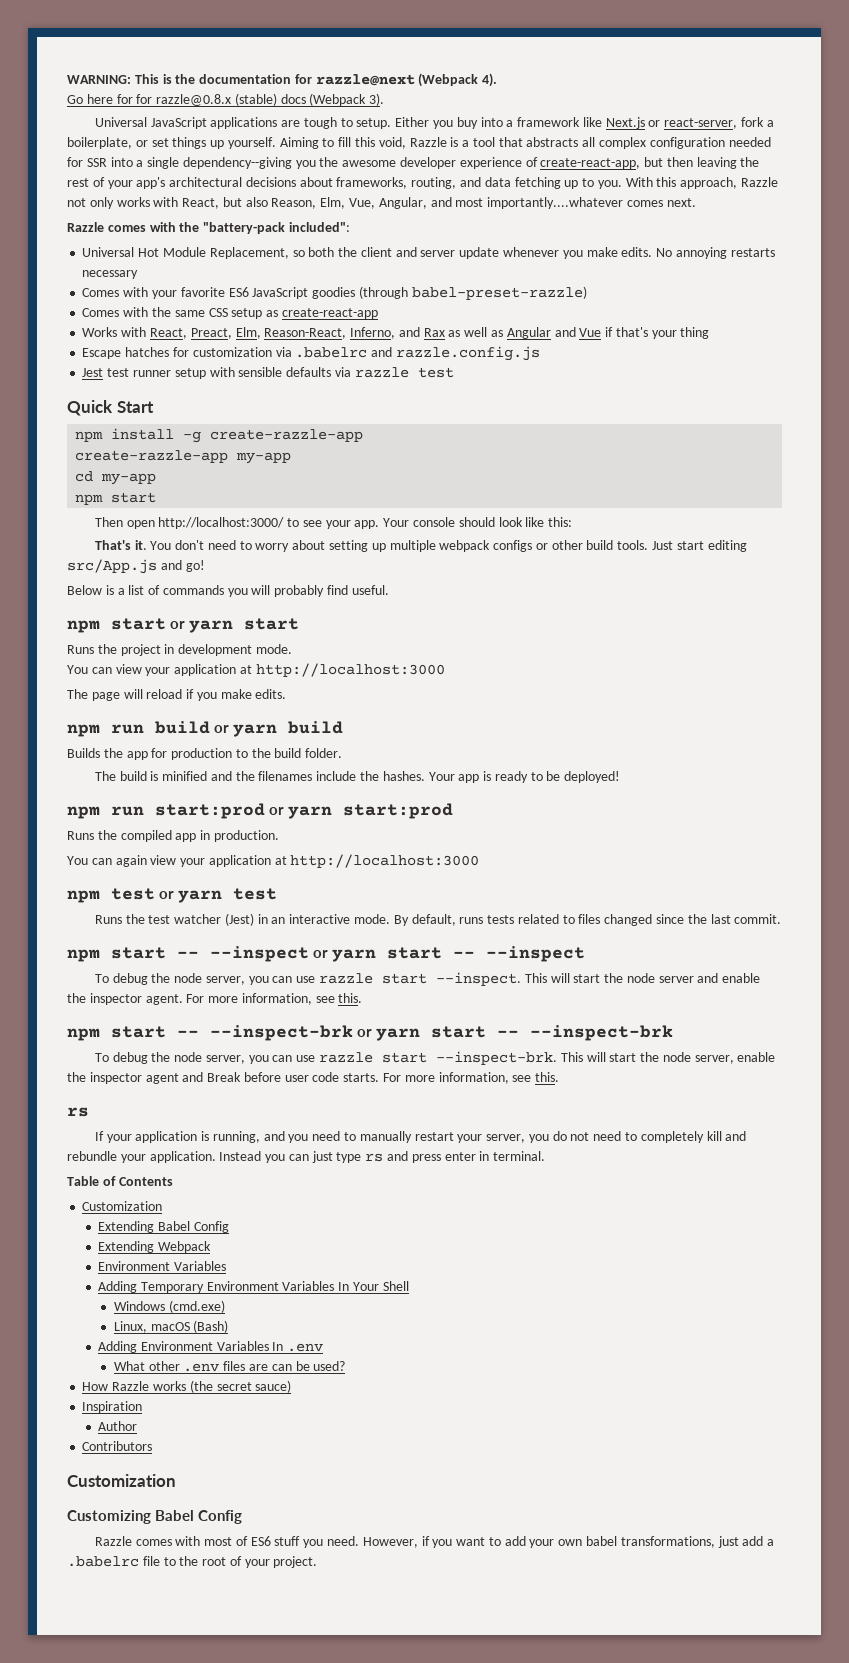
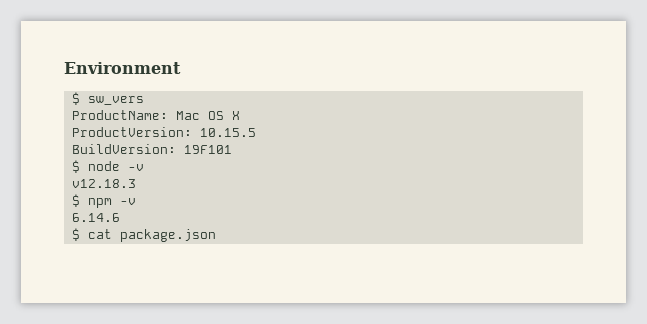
[67,73,498,87] [67,93,385,106] [94,117,774,129] [67,137,771,149] [67,157,760,169] [67,177,779,189] [67,197,696,209] [67,222,350,234] [82,247,775,259] [82,270,139,279] [82,286,587,300] [82,307,378,319] [82,327,710,339] [82,346,540,361] [82,367,454,379] [67,400,154,416] [75,428,364,443] [75,450,292,464] [75,471,157,485] [75,492,157,505] [94,517,573,529] [94,540,747,552] [67,559,205,574] [67,585,389,597] [67,618,299,633] [67,644,292,656] [67,663,445,677] [67,689,287,701] [67,721,343,737] [67,748,343,760] [94,771,621,783] [67,803,453,819] [67,830,279,842] [67,854,480,868] [67,888,277,903] [94,913,782,926] [67,946,585,962] [94,972,761,986] [67,993,363,1005] [67,1025,673,1041] [94,1051,776,1065] [67,1072,560,1084] [67,1107,89,1117] [94,1131,747,1143] [67,1151,546,1163] [67,1176,173,1186] [82,1201,163,1211] [98,1221,229,1233] [98,1241,211,1253] [98,1261,226,1271] [98,1281,409,1293] [113,1300,225,1313] [113,1320,229,1333] [98,1341,324,1353] [113,1361,346,1372] [82,1380,292,1393] [82,1401,143,1413] [98,1421,138,1431] [82,1441,153,1451] [67,1474,176,1487] [67,1510,242,1524] [94,1536,775,1548] [67,1556,318,1568] WARNING: This is the documentation for razzle@next (Webpack 4). // Go here for for razzle@0.8.x (stable) docs (Webpack 3). // Universal JavaScript applications are tough to setup. Either you buy into a framework like Next.js or react-server, fork a boilerplate, or set things up yourself. Aiming to fill this void, Razzle is a tool that abstracts all complex configuration needed for SSR into a single dependency--giving you the awesome developer experience of create-react-app, but then leaving the rest of your app's architectural decisions about frameworks, routing, and data fetching up to you. With this approach, Razzle not only works with React, but also Reason, Elm, Vue, Angular, and most importantly....whatever comes next. // Razzle comes with the "battery-pack included": // Universal Hot Module Replacement, so both the client and server update whenever you make edits. No annoying restarts necessary // Comes with your favorite ES6 JavaScript goodies (through babel-preset-razzle) // Comes with the same CSS setup as create-react-app // Works with React, Preact, Elm, Reason-React, Inferno, and Rax as well as Angular and Vue if that's your thing // Escape hatches for customization via .babelrc and razzle.config.js // Jest test runner setup with sensible defaults via razzle test // Quick Start // npm install -g create-razzle-app // create-razzle-app my-app // cd my-app // npm start // Then open http://localhost:3000/ to see your app. Your console should look like this: // That's it. You don't need to worry about setting up multiple webpack configs or other build tools. Just start editing src/App.js and go! // Below is a list of commands you will probably find useful. // npm start or yarn start // Runs the project in development mode. // You can view your application at http://localhost:3000 // The page will reload if you make edits. // npm run build or yarn build // Builds the app for production to the build folder. // The build is minified and the filenames include the hashes. Your app is ready to be deployed! // npm run start:prod or yarn start:prod // Runs the compiled app in production. // You can again view your application at http://localhost:3000 // npm test or yarn test // Runs the test watcher (Jest) in an interactive mode. By default, runs tests related to files changed since the last commit. // npm start -- --inspect or yarn start -- --inspect // To debug the node server, you can use razzle start --inspect. This will start the node server and enable the inspector agent. For more information, see this. // npm start -- --inspect-brk or yarn start -- --inspect-brk // To debug the node server, you can use razzle start --inspect-brk. This will start the node server, enable the inspector agent and Break before user code starts. For more information, see this. // rs // If your application is running, and you need to manually restart your server, you do not need to completely kill and rebundle your application. Instead you can just type rs and press enter in terminal. // Table of Contents // Customization // Extending Babel Config // Extending Webpack // Environment Variables // Adding Temporary Environment Variables In Your Shell // Windows (cmd.exe) // Linux, macOS (Bash) // Adding Environment Variables In .env // What other .env files are can be used? // How Razzle works (the secret sauce) // Inspiration // Author // Contributors // Customization // Customizing Babel Config // Razzle comes with most of ES6 stuff you need. However, if you want to add your own babel transformations, just add a .babelrc file to the root of your project. -> [64,62,181,74] [71,92,144,105] [71,110,240,120] [71,127,256,137] [71,144,232,154] [71,160,144,173] [71,179,136,188] [71,194,136,208] [71,213,120,222] [71,228,216,242] Environment // $ sw_vers // ProductName: Mac OS X // ProductVersion: 10.15.5 // BuildVersion: 19F101 // $ node -v // v12.18.3 // $ npm -v // 6.14.6 // $ cat package.json

